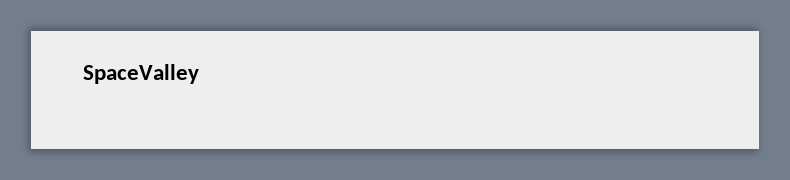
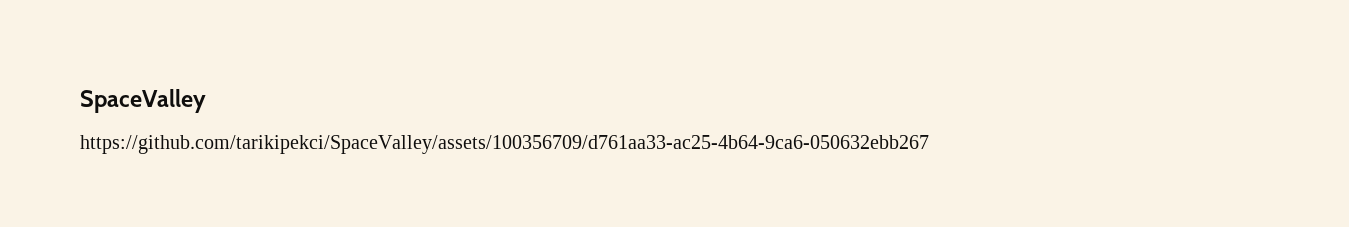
(199, 74) none -> [80,135,929,154] // https://github.com/tarikipekci/SpaceValley/assets/100356709/d761aa33-ac25-4b64-9ca6-050632ebb267

